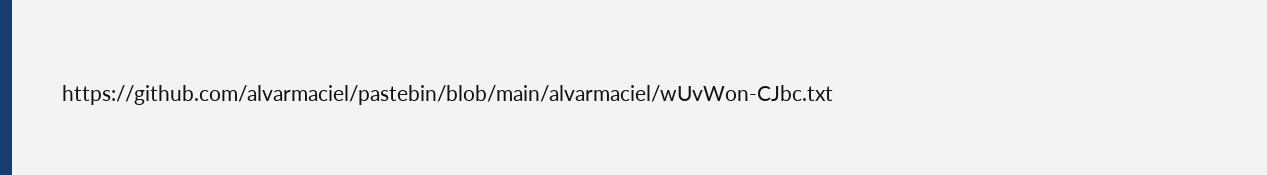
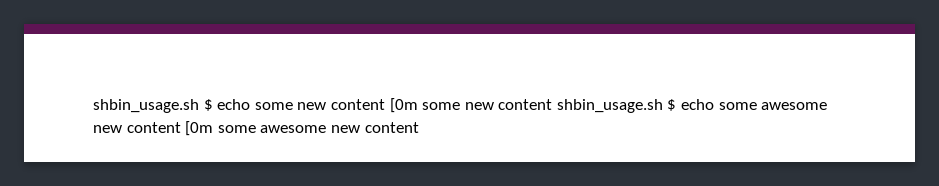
[62,85,833,105] https://github.com/alvarmaciel/pastebin/blob/main/alvarmaciel/wUvWon-CJbc.txt -> [93,98,828,113] [93,121,419,136] shbin_usage.sh $ echo some new content [0m some new content shbin_usage.sh $ echo some awesome new content [0m some awesome new content

